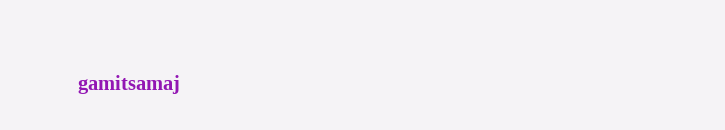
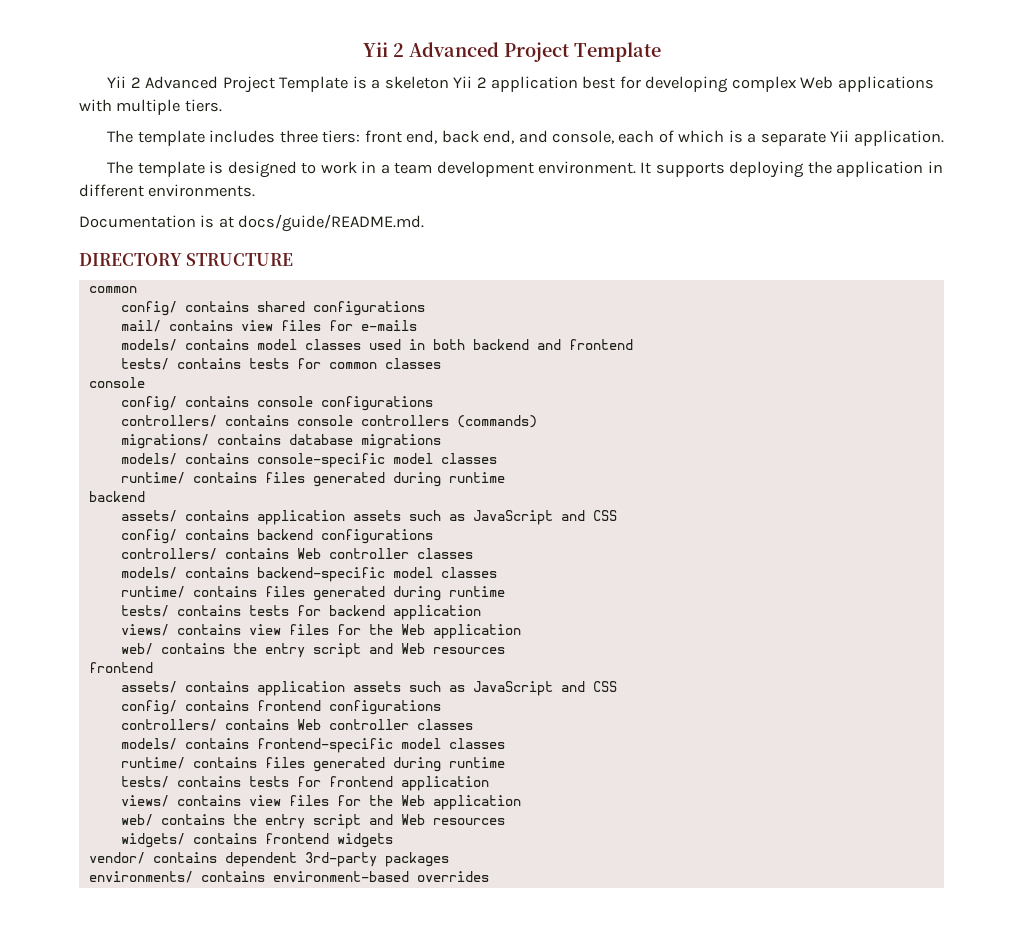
[78,75,180,94] gamitsamaj -> [362,42,661,62] [107,76,934,93] [79,99,222,115] [107,130,944,146] [107,161,943,178] [79,184,256,197] [79,214,425,232] [79,253,294,266] [88,286,137,293] [120,301,425,316] [120,320,417,332] [120,339,633,351] [120,358,441,370] [88,377,145,388] [120,396,433,411] [120,415,537,428] [120,434,441,449] [120,453,497,468] [120,472,505,487] [88,491,145,502] [120,510,617,525] [120,529,433,544] [120,548,473,560] [120,567,497,582] [120,586,505,601] [120,605,481,620] [120,624,521,639] [120,643,505,658] [88,662,153,673] [120,681,617,696] [120,700,441,715] [120,719,473,731] [120,738,505,753] [120,757,505,772] [120,776,489,791] [120,795,521,810] [120,814,505,829] [120,833,393,848] [88,852,449,867] [88,871,489,883] Yii 2 Advanced Project Template // Yii 2 Advanced Project Template is a skeleton Yii 2 application best for developing complex Web applications with multiple tiers. // The template includes three tiers: front end, back end, and console, each of which is a separate Yii application. // The template is designed to work in a team development environment. It supports deploying the application in different environments. // Documentation is at docs/guide/README.md. // DIRECTORY STRUCTURE // common // config/ contains shared configurations // mail/ contains view files for e-mails // models/ contains model classes used in both backend and frontend // tests/ contains tests for common classes // console // config/ contains console configurations // controllers/ contains console controllers (commands) // migrations/ contains database migrations // models/ contains console-specific model classes // runtime/ contains files generated during runtime // backend // assets/ contains application assets such as JavaScript and CSS // config/ contains backend configurations // controllers/ contains Web controller classes // models/ contains backend-specific model classes // runtime/ contains files generated during runtime // tests/ contains tests for backend application // views/ contains view files for the Web application // web/ contains the entry script and Web resources // frontend // assets/ contains application assets such as JavaScript and CSS // config/ contains frontend configurations // controllers/ contains Web controller classes // models/ contains frontend-specific model classes // runtime/ contains files generated during runtime // tests/ contains tests for frontend application // views/ contains view files for the Web application // web/ contains the entry script and Web resources // widgets/ contains frontend widgets // vendor/ contains dependent 3rd-party packages // environments/ contains environment-based overrides

